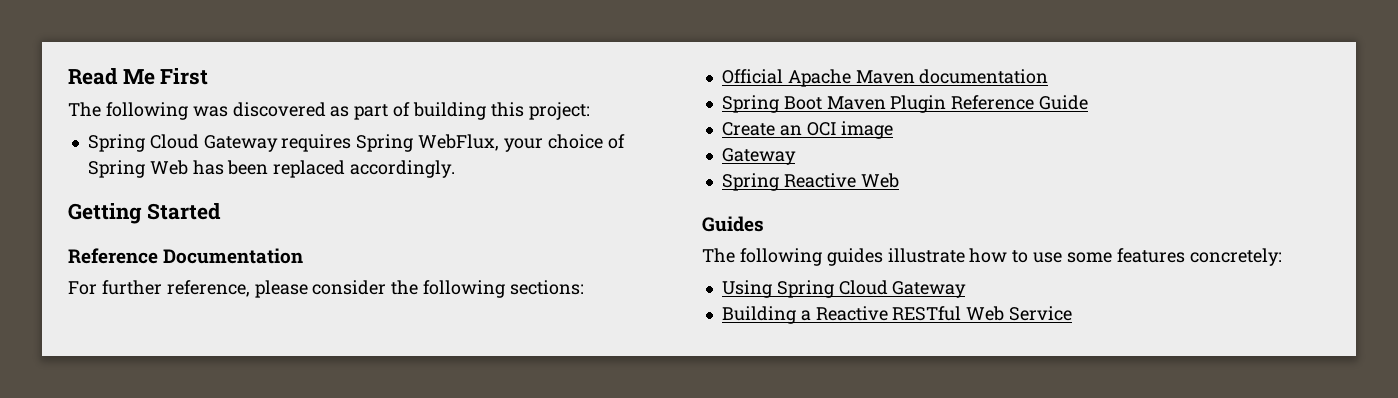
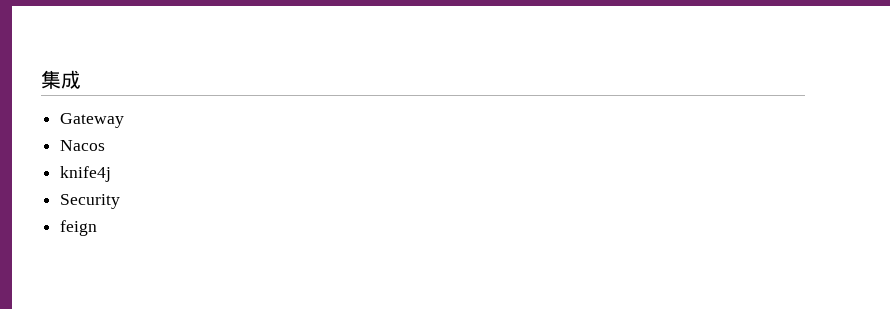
[68,68,209,85] [68,102,590,120] [87,134,625,152] [87,160,456,178] [68,203,221,224] [68,248,304,264] [68,280,585,298] [721,69,1049,87] [721,95,1089,113] [721,121,894,139] [721,148,796,165] [721,173,899,191] [702,216,764,232] [702,248,1282,266] [721,280,967,298] [721,306,1073,324] Read Me First // The following was discovered as part of building this project: // Spring Cloud Gateway requires Spring WebFlux, your choice of Spring Web has been replaced accordingly. // Getting Started // Reference Documentation // For further reference, please consider the following sections: // Official Apache Maven documentation // Spring Boot Maven Plugin Reference Guide // Create an OCI image // Gateway // Spring Reactive Web // Guides // The following guides illustrate how to use some features concretely: // Using Spring Cloud Gateway // Building a Reactive RESTful Web Service -> [41,70,81,89] [60,113,125,128] [60,140,106,151] [60,166,112,182] [60,194,121,209] [60,220,98,236] 集成 // Gateway // Nacos // knife4j // Security // feign

